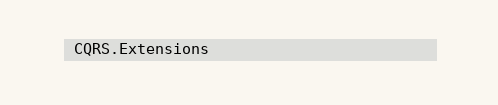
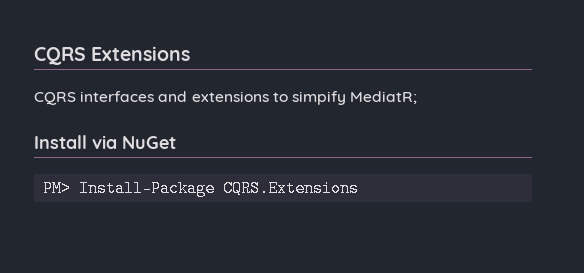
(74, 49) none -> [34,46,191,65] [34,91,418,105] [34,135,176,149] [43,180,216,197] CQRS Extensions // CQRS interfaces and extensions to simpify MediatR; // Install via NuGet // PM> Install-Package

